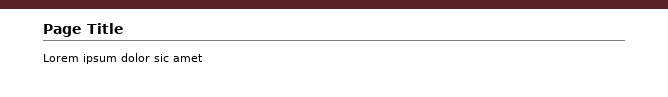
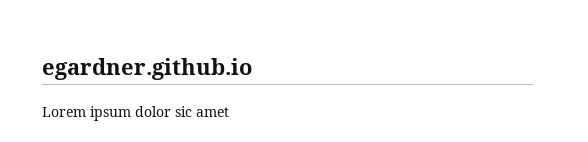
[43,23,124,37] Page Title -> [42,58,252,80] egardner.github.io

